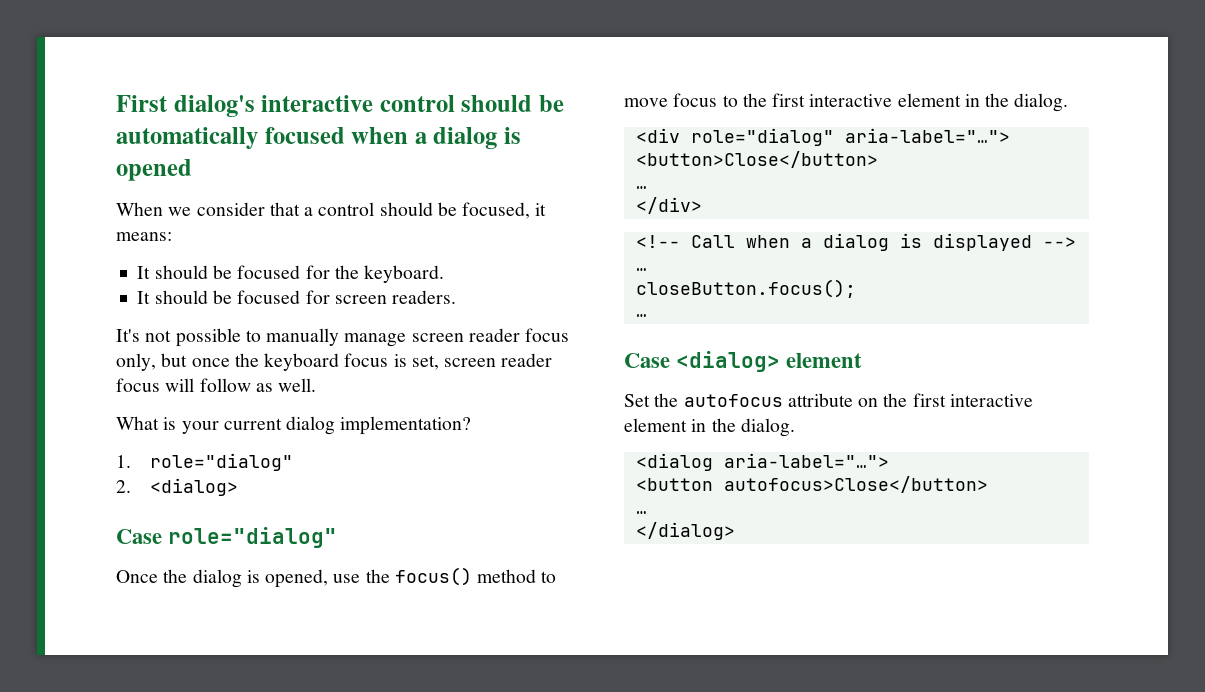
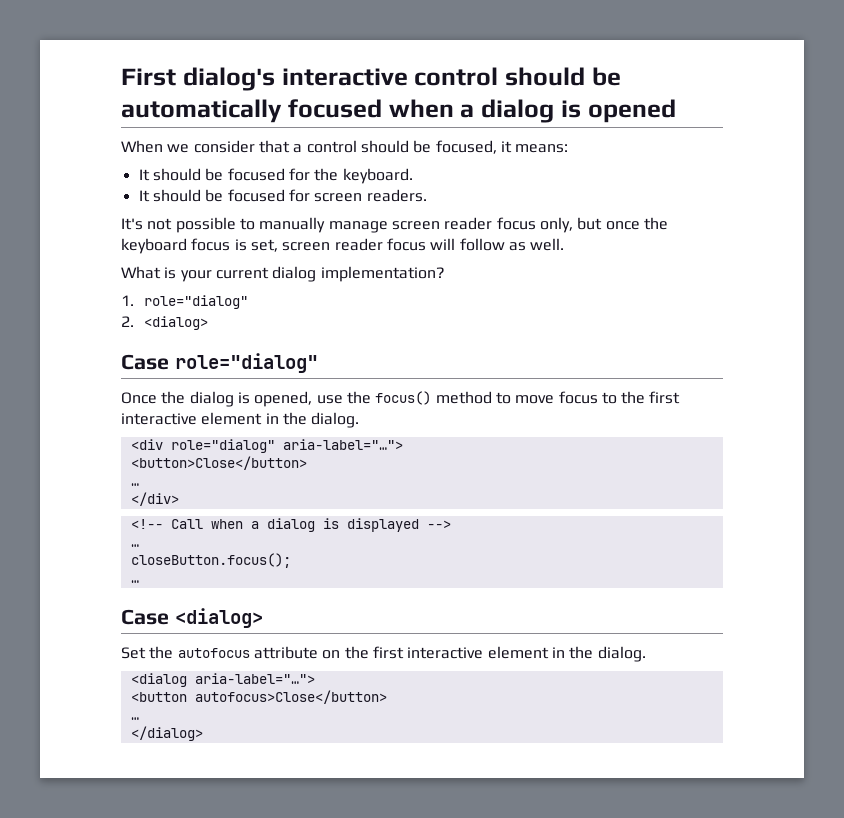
[786,353,863,368] element -> (263, 618) none

